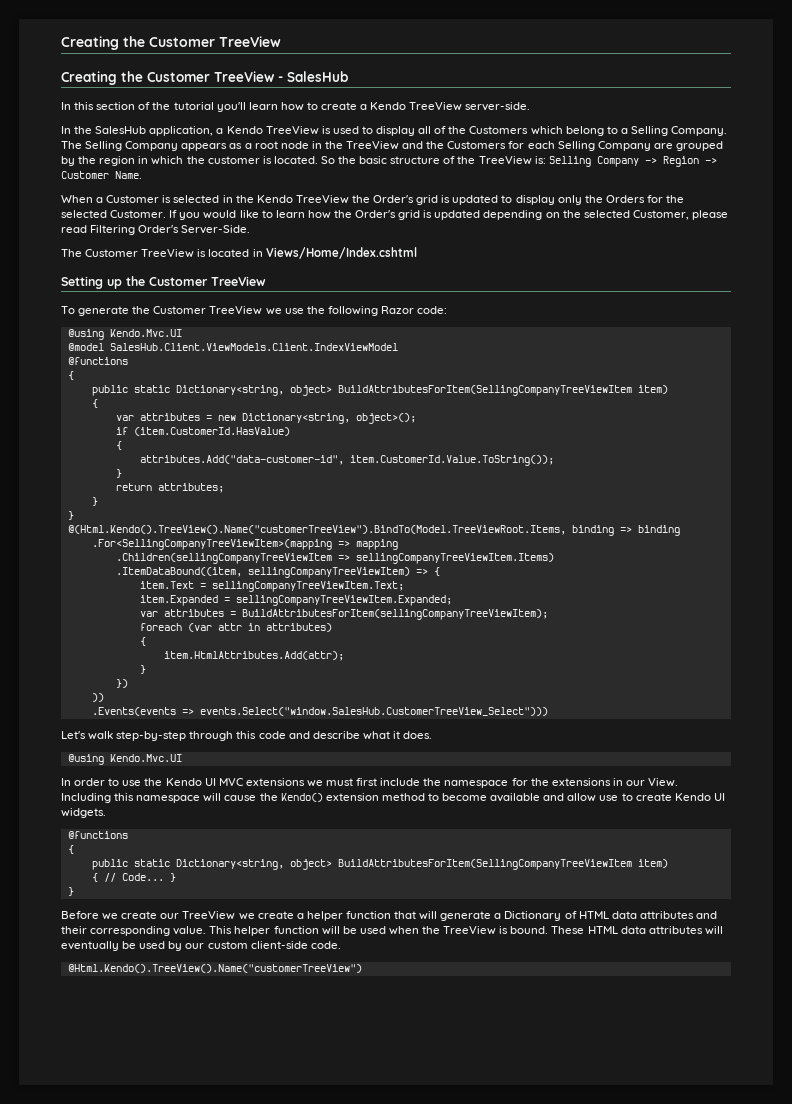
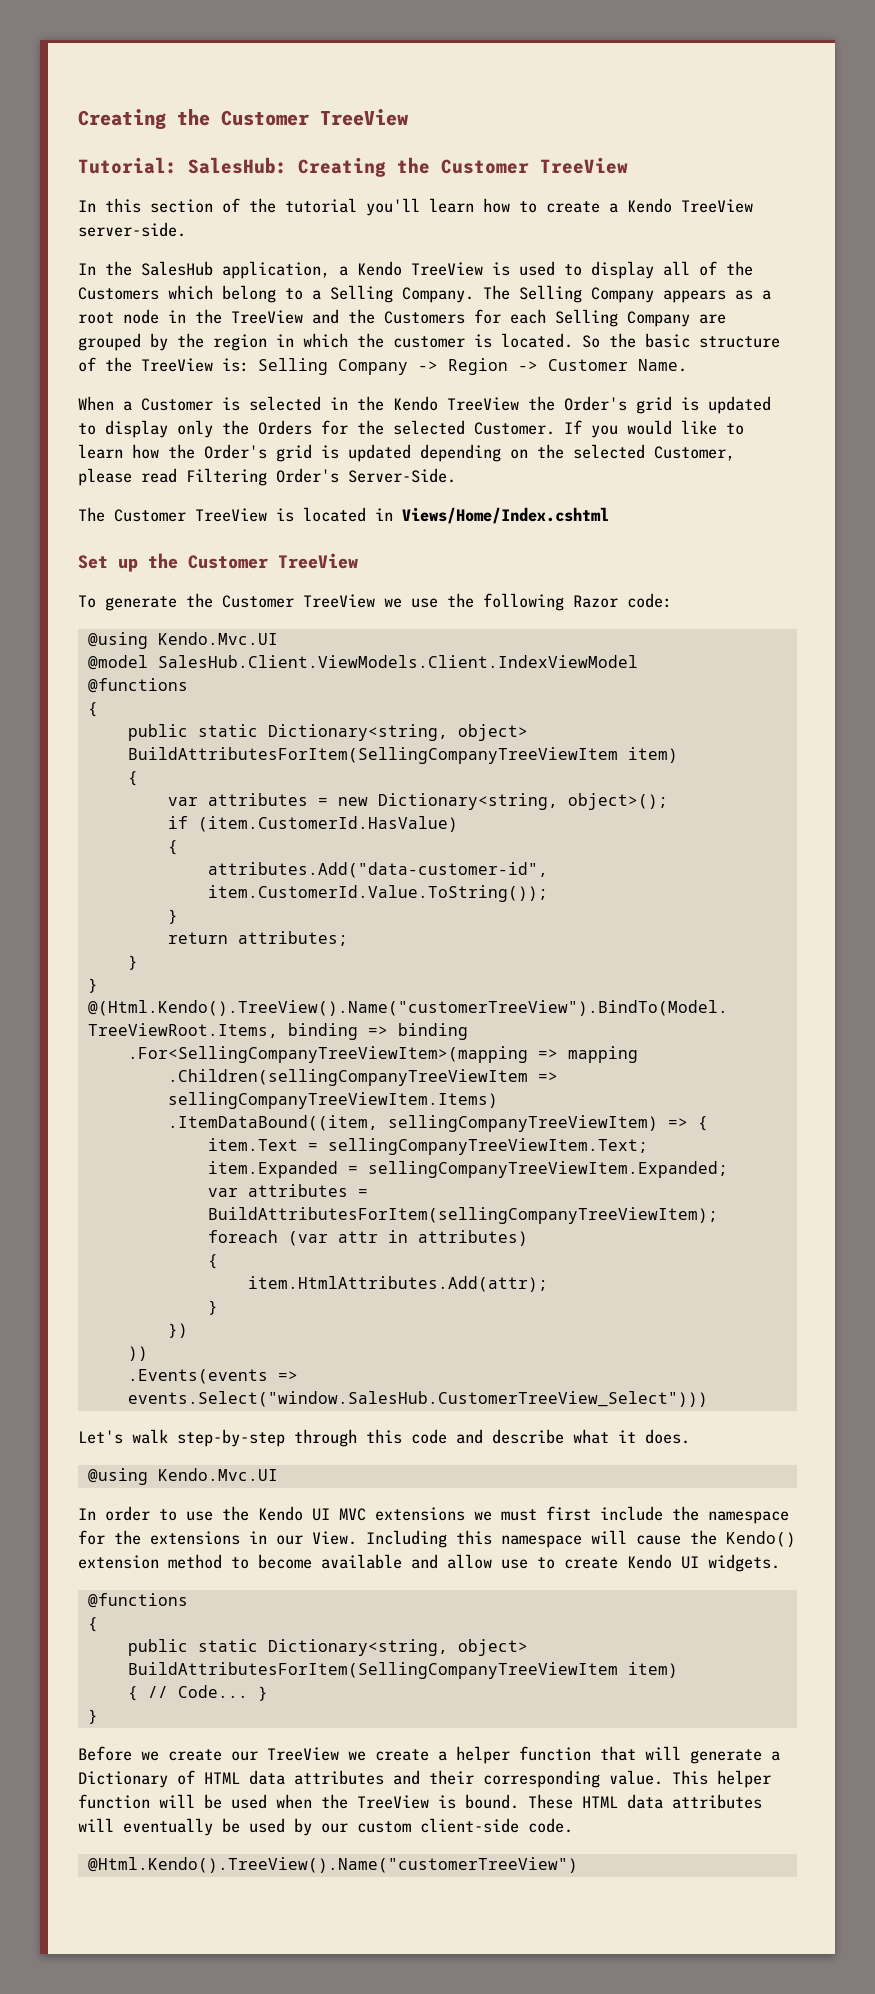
[61,36,281,50] [61,71,348,85] Creating the Customer TreeView // Creating the Customer TreeView - SalesHub -> [78,109,408,130] [78,157,628,177] Creating the Customer TreeView // Tutorial: SalesHub: Creating the Customer TreeView
[61,276,103,289] Setting -> [78,555,108,569] Set

